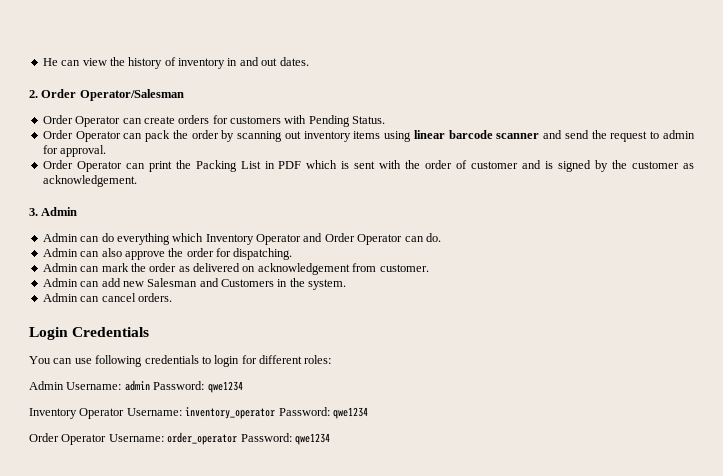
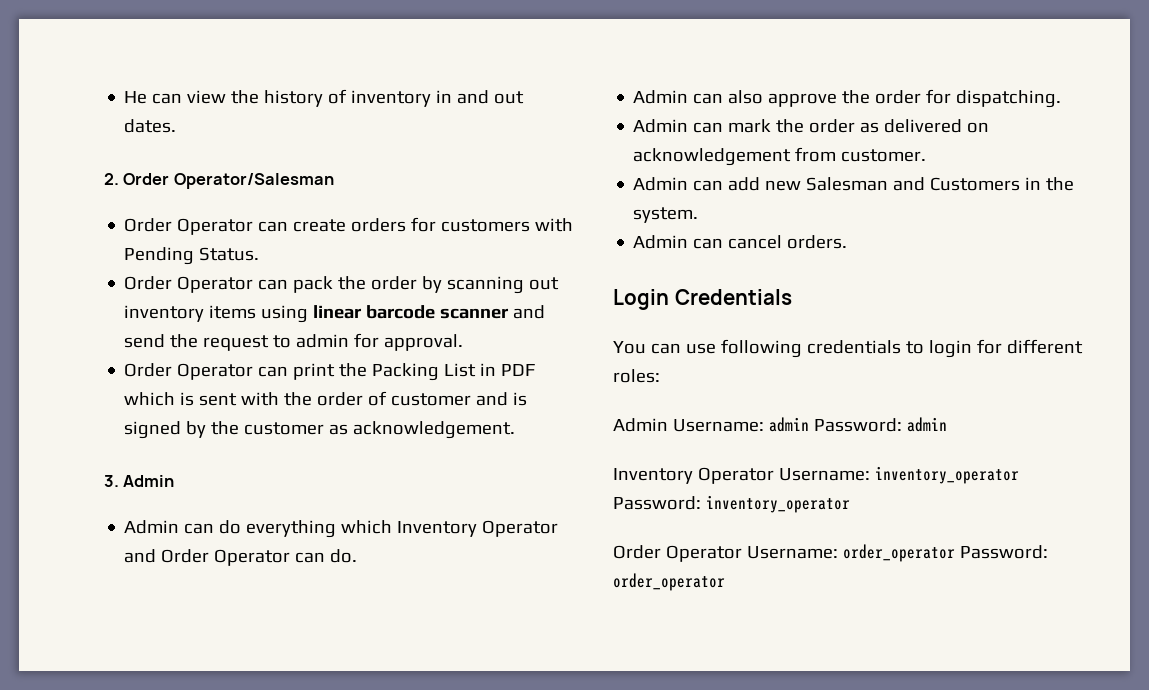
[207,381,243,393] qwe1234 -> [906,417,947,432] admin
[332,407,368,419] qwe1234 -> [705,495,850,513] inventory_operator
[294,433,330,445] qwe1234 -> [613,573,725,591] order_operator

